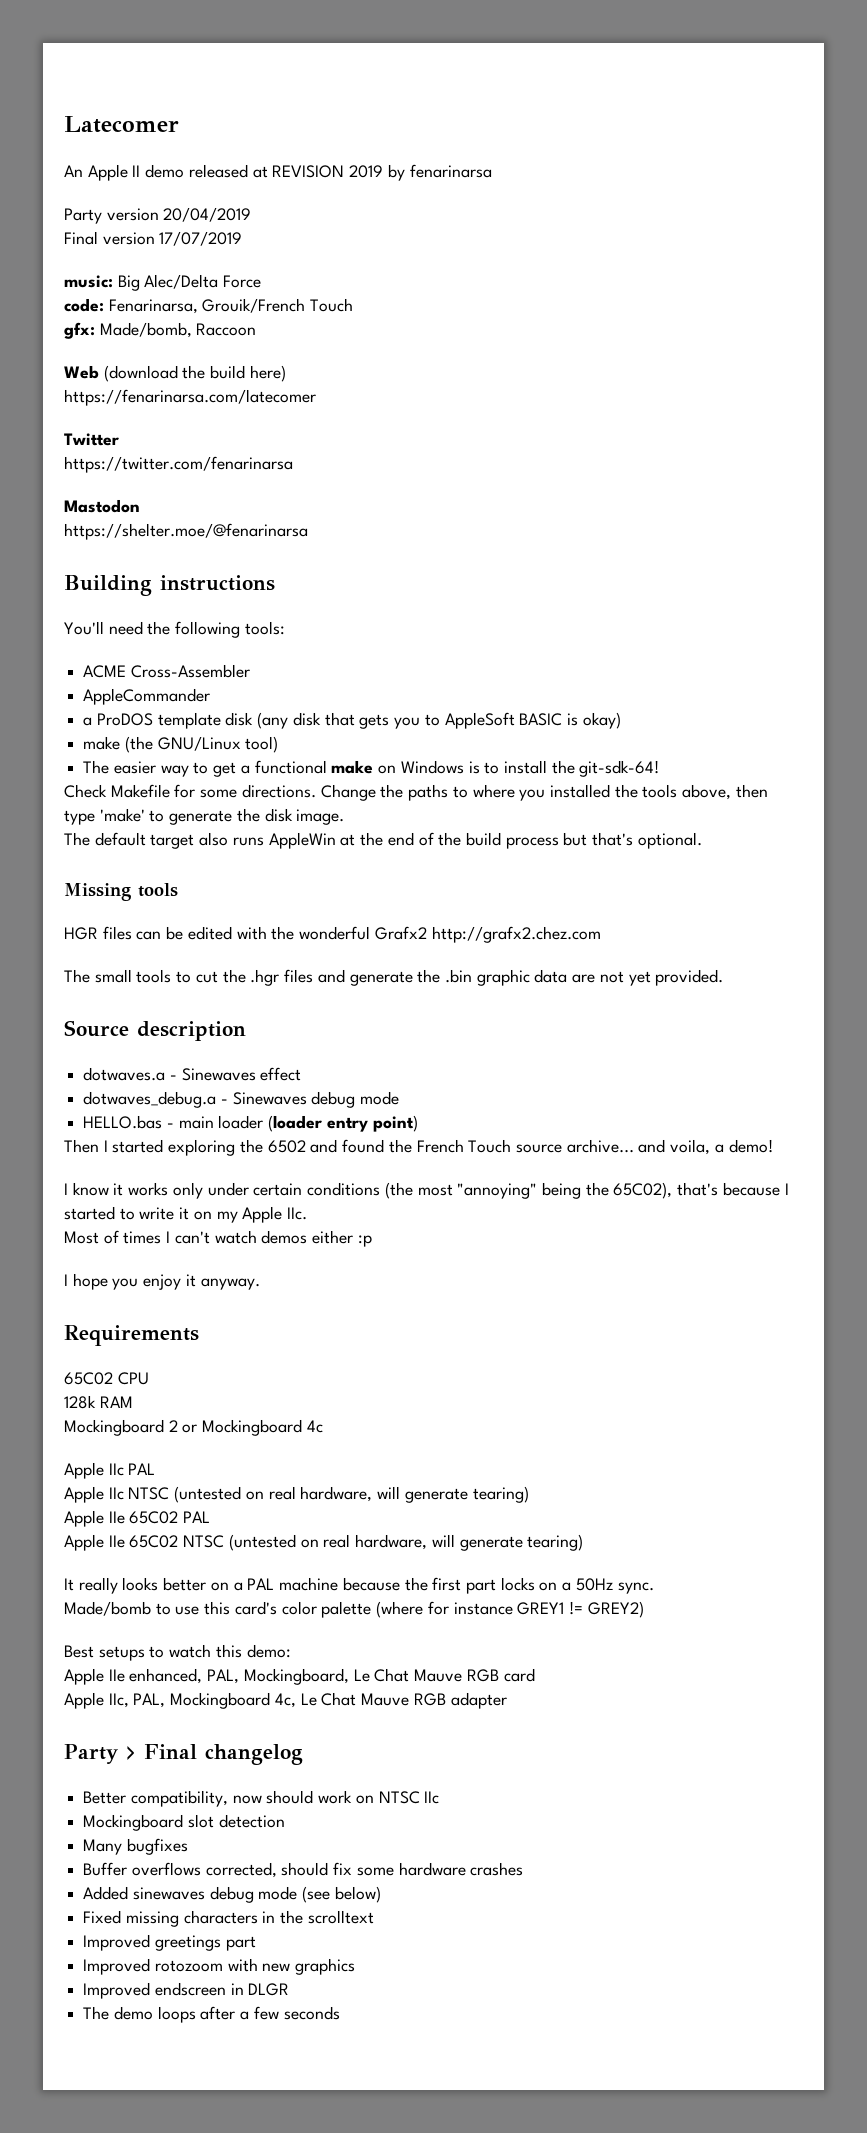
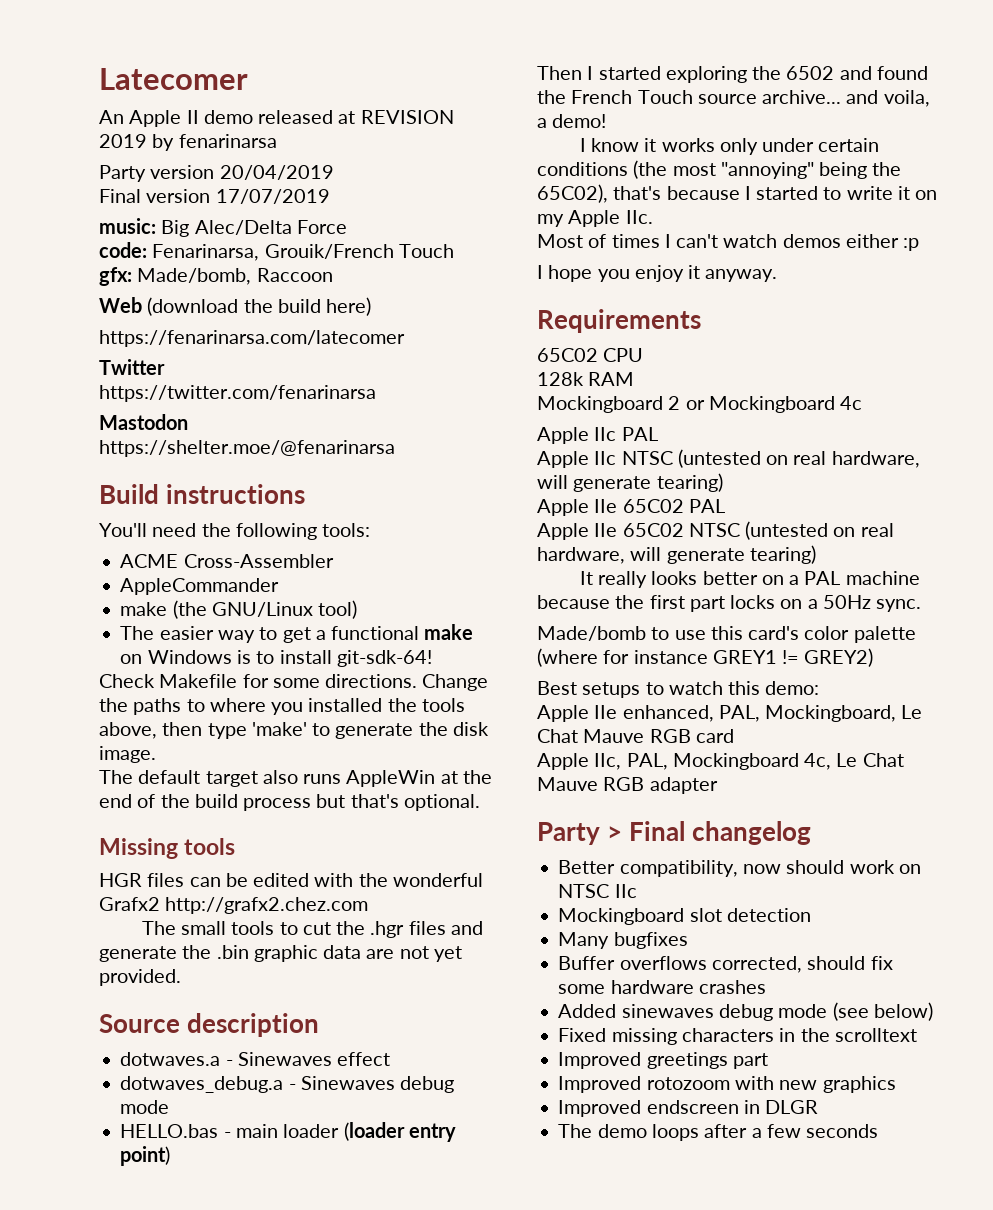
[64,575,152,596] Building -> [99,484,159,504] Build
[83,712,621,729] // a ProDOS template disk (any disk that gets you to AppleSoft BASIC is okay) -> (280, 586) none
[551,760,575,774] the -> (332, 657) none

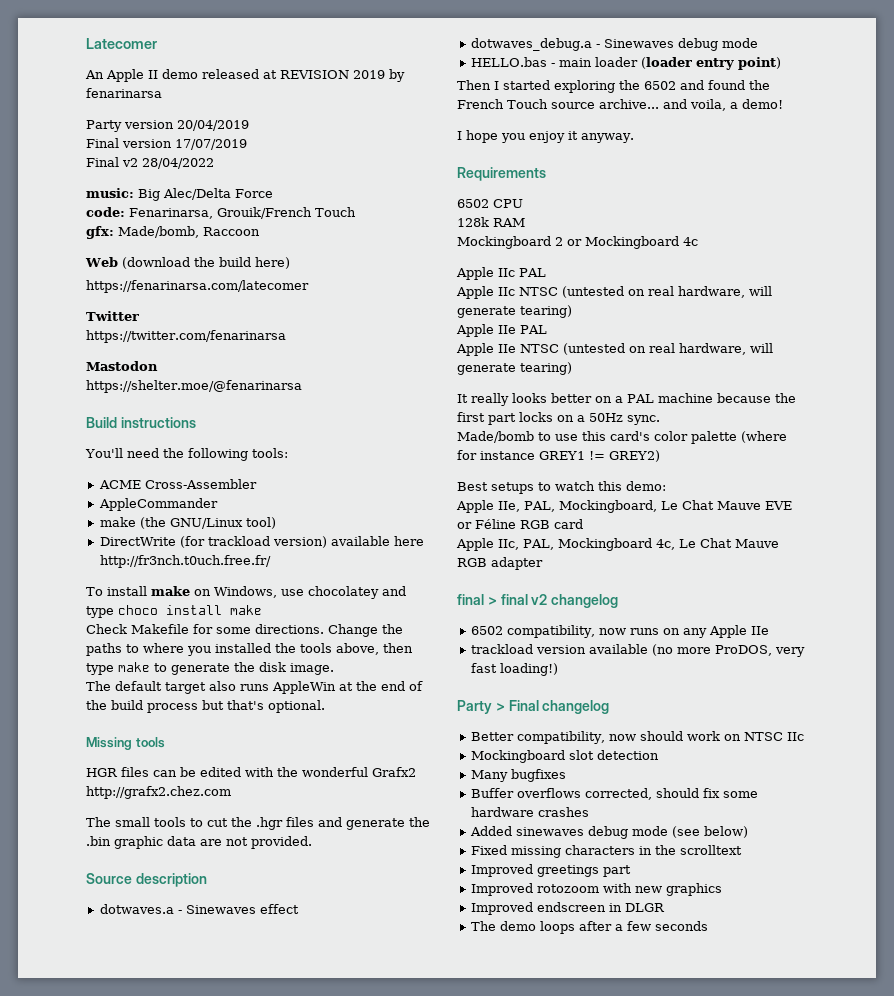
(330, 196) none -> [86,157,214,169] // Final v2 28/04/2022
[120,624,474,643] [120,650,432,667] The easier way to get a functional make on Windows is to install git-sdk-64! -> [99,536,424,548] [99,555,271,568] [86,586,406,599] [86,605,262,618] DirectWrite (for trackload version) available here http://fr3nch.t0uch.free.fr/ // To install make on Windows, use chocolatey and type choco install make
[251,722,307,736] 'make' -> [118,662,150,672] make
[433,946,462,962] yet -> (248, 841) none
[579,138,880,155] [537,160,902,179] [537,184,938,203] [537,210,653,227] [537,234,920,251] // I know it works only under certain conditions (the most "annoying" being the 65C02), that's because I started to write it on my Apple IIc. // Most of times I can't watch demos either :p -> (783, 104) none
[537,348,598,362] 65C02 -> [457,199,489,208] 6502
[622,499,684,513] 65C02 -> (516, 329) none
[622,523,684,537] 65C02 -> (516, 348) none
[594,705,714,722] IIe enhanced, -> [498,501,520,512] IIe,
(645, 736) none -> [764,501,792,510] [457,519,516,529] EVE or Féline
(718, 785) none -> [457,594,619,608] [470,625,769,638] [470,644,805,657] [470,663,558,676] // final > final v2 changelog // 6502 compatibility, now runs on any Apple IIe // trackload version available (no more ProDOS, very fast loading!)

